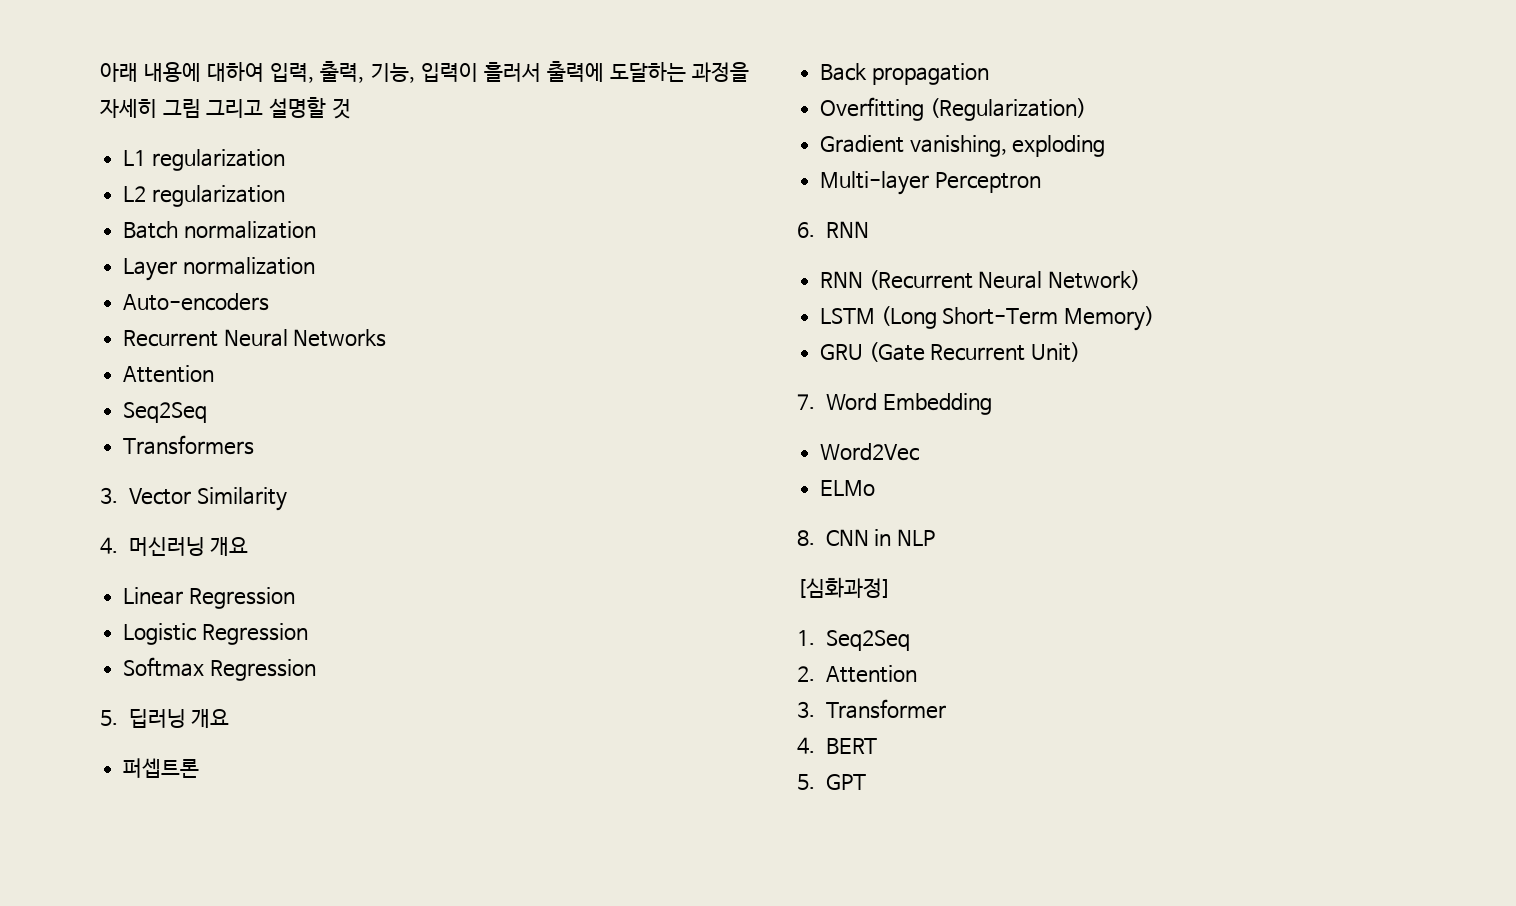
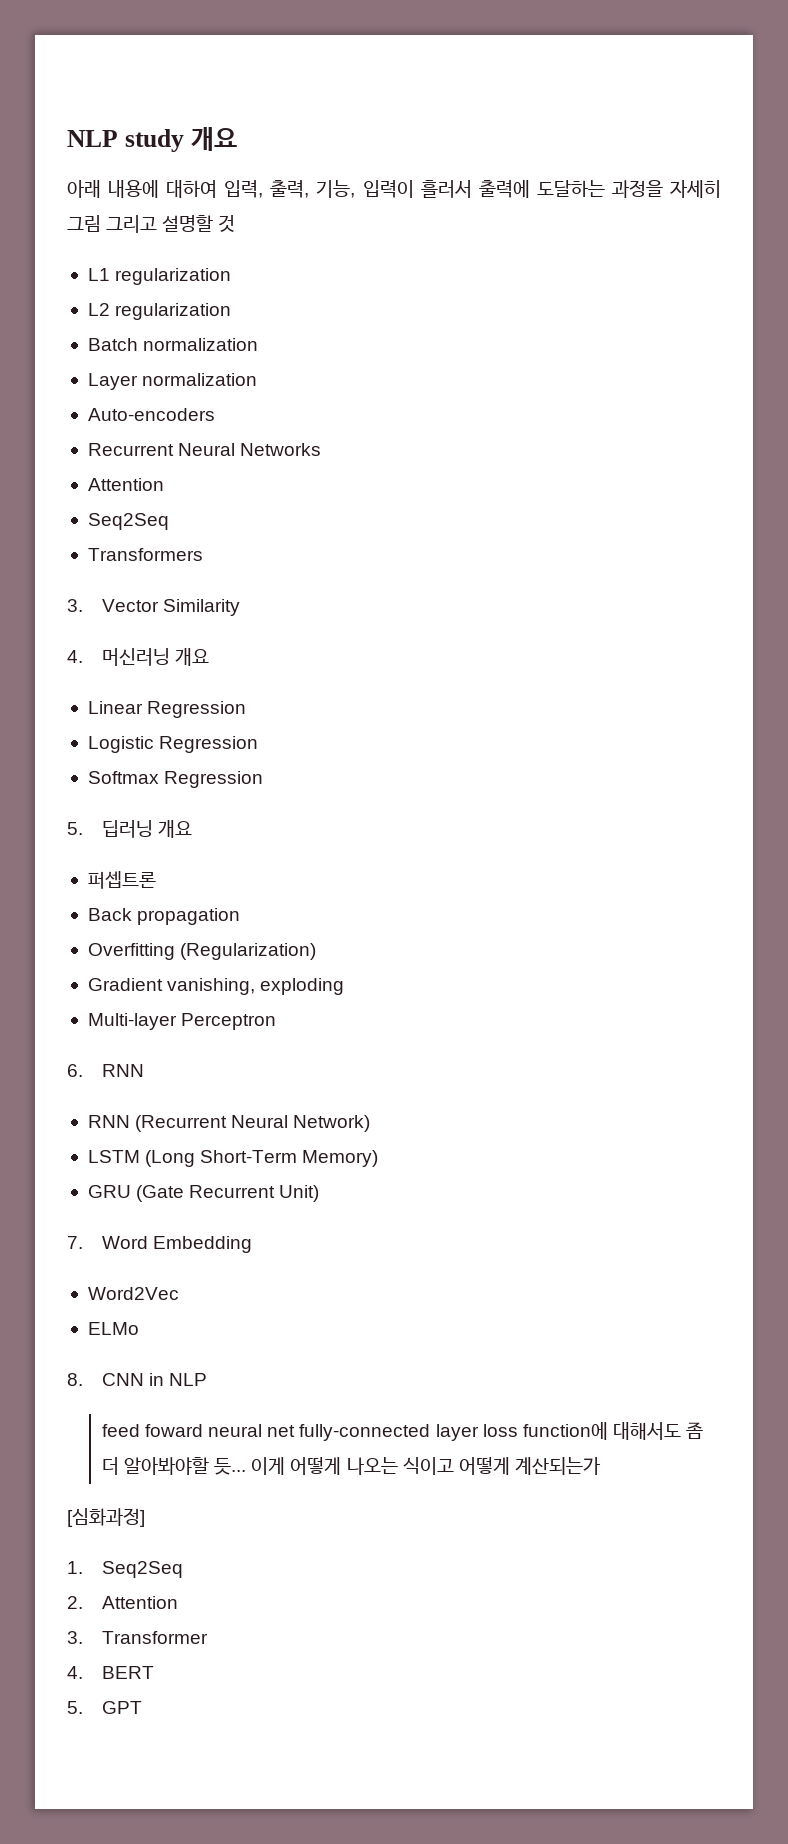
(100, 72) none -> [67,127,237,152] NLP study 개요 //
(935, 537) none -> [101,1422,704,1441] [101,1457,600,1475] // feed foward neural net fully-connected layer loss function에 대해서도 좀 더 알아봐야할 듯... 이게 어떻게 나오는 식이고 어떻게 계산되는가

